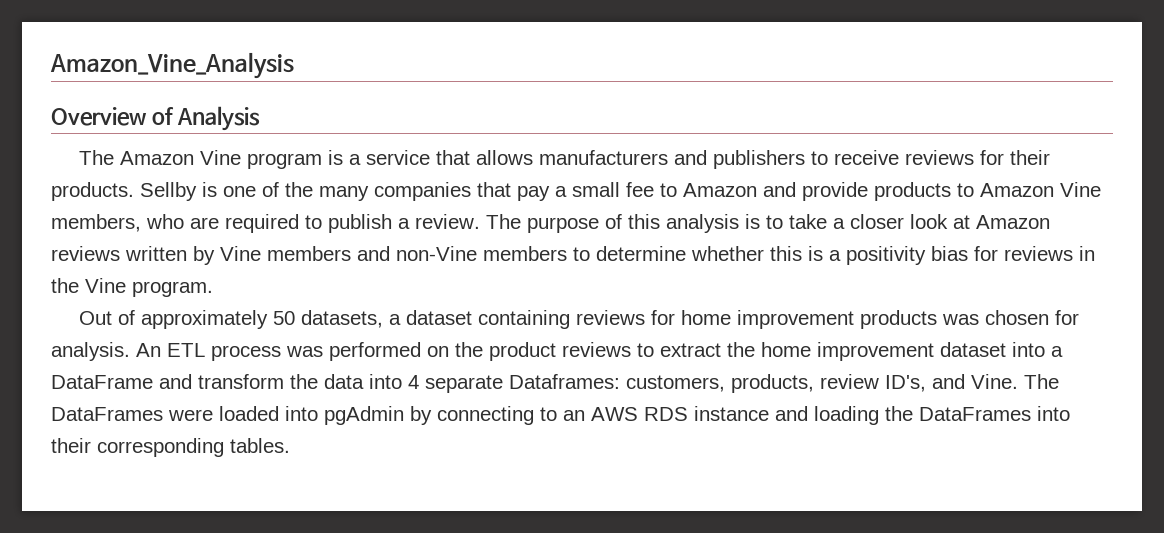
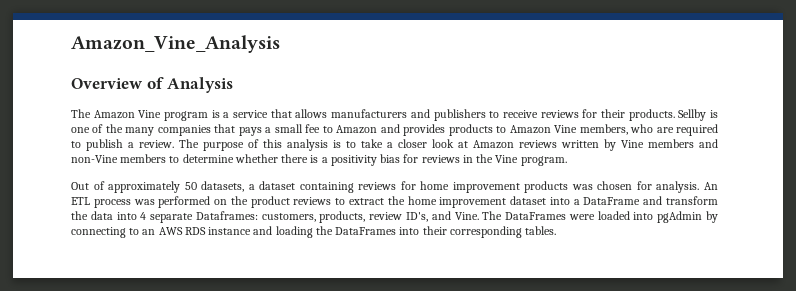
[517,186,550,201] pay -> [238,127,262,136] pays
[802,182,868,201] provide -> [403,124,446,136] provides
[770,246,802,261] this -> [281,154,309,163] there

